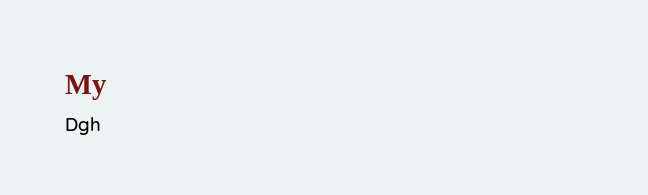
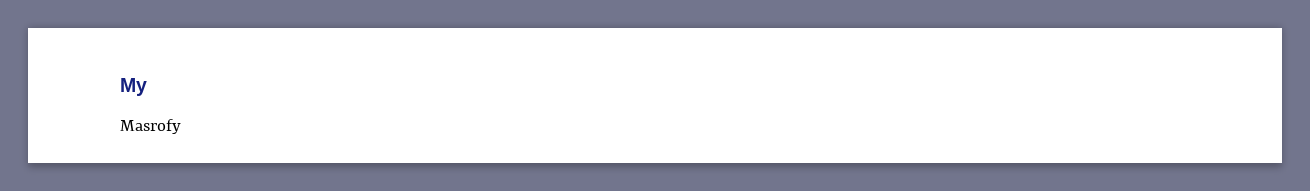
[65,117,101,135] Dgh -> [120,119,181,134] Masrofy

